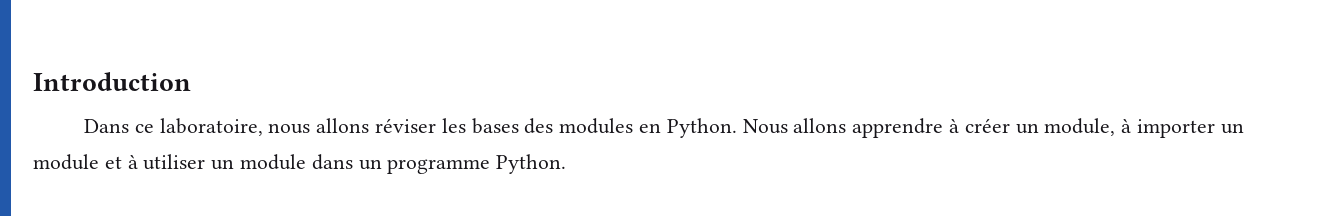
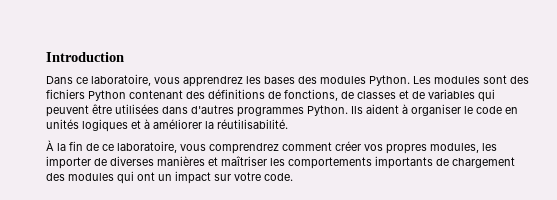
[268,118,436,134] nous allons réviser -> [154,76,243,87] vous apprendrez
[638,118,1244,138] [33,154,567,174] en Python. Nous allons apprendre à créer un module, à importer un module et à utiliser un module dans un programme Python. -> [369,75,529,86] [46,89,495,102] [46,104,518,117] [46,119,288,132] [46,140,497,154] [46,156,515,169] [46,171,293,184] Python. Les modules sont des fichiers Python contenant des définitions de fonctions, de classes et de variables qui peuvent être utilisées dans d'autres programmes Python. Ils aident à organiser le code en unités logiques et à améliorer la réutilisabilité. // À la fin de ce laboratoire, vous comprendrez comment créer vos propres modules, les importer de diverses manières et maîtriser les comportements importants de chargement des modules qui ont un impact sur votre code.

